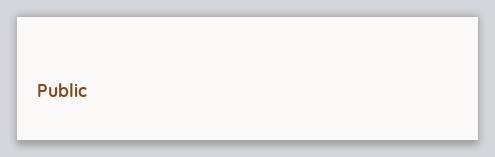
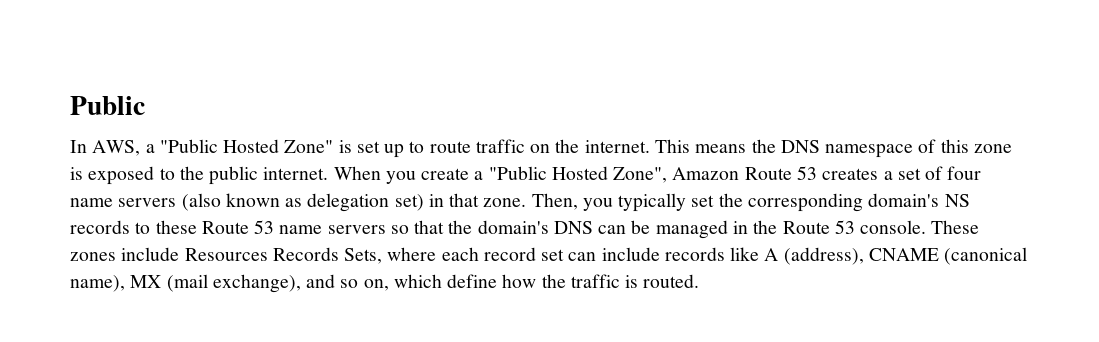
(87, 90) none -> [70,139,1012,158] [70,166,982,185] [70,193,970,212] [70,220,980,239] [70,247,1028,265] [70,274,700,293] // In AWS, a "Public Hosted Zone" is set up to route traffic on the internet. This means the DNS namespace of this zone is exposed to the public internet. When you create a "Public Hosted Zone", Amazon Route 53 creates a set of four name servers (also known as delegation set) in that zone. Then, you typically set the corresponding domain's NS records to these Route 53 name servers so that the domain's DNS can be managed in the Route 53 console. These zones include Resources Records Sets, where each record set can include records like A (address), CNAME (canonical name), MX (mail exchange), and so on, which define how the traffic is routed.

